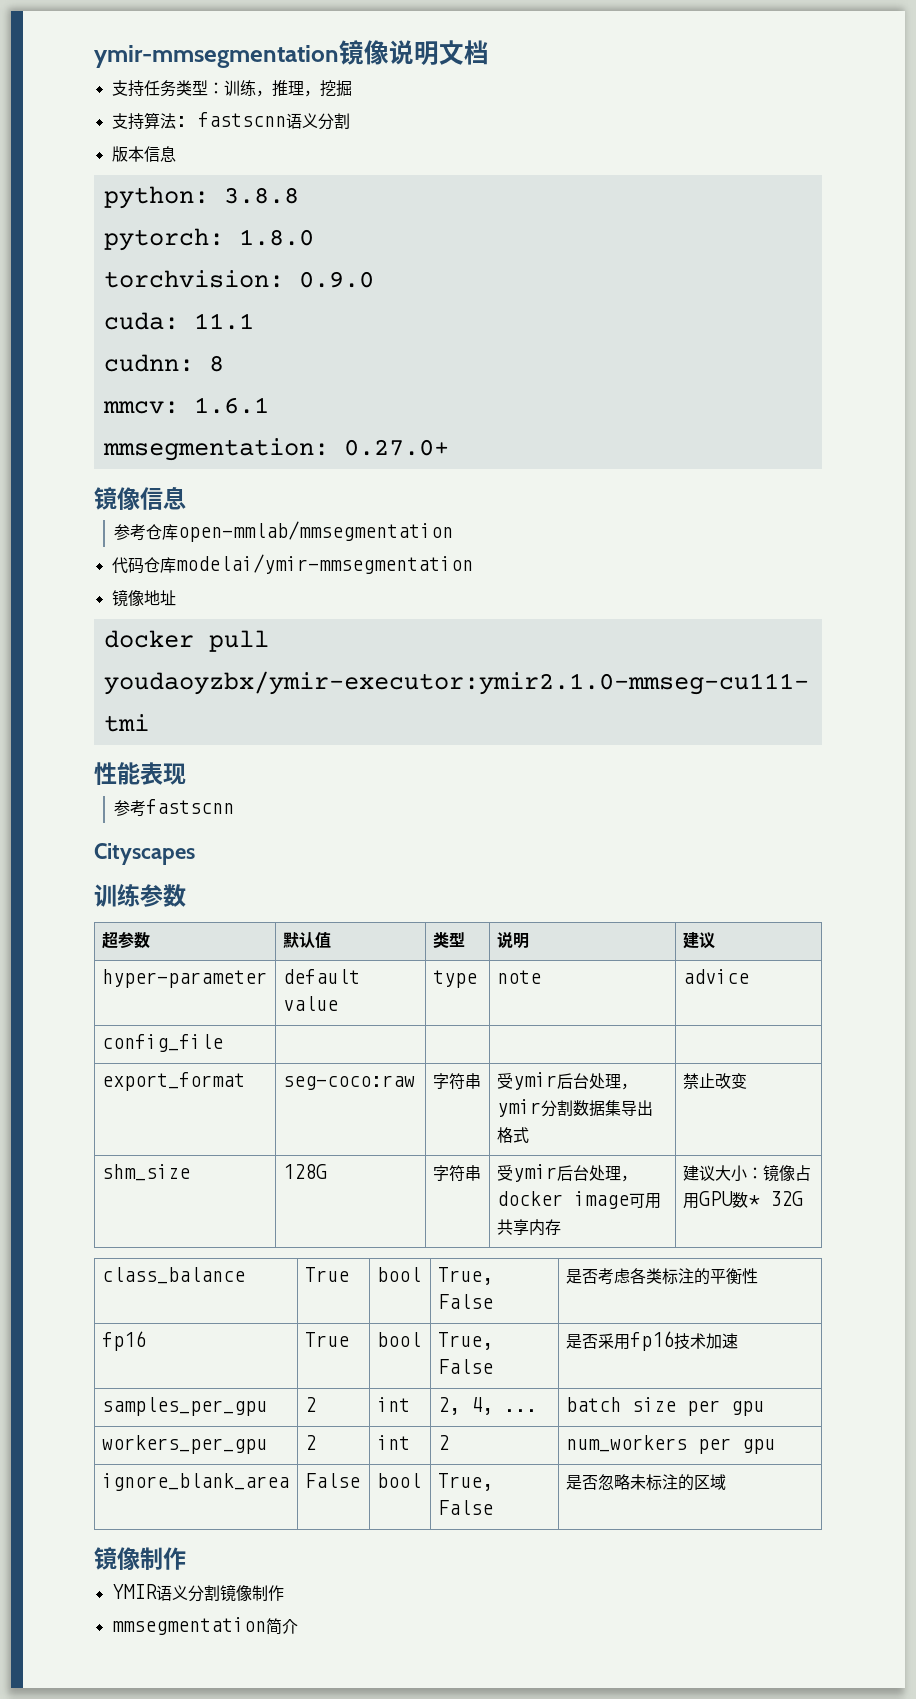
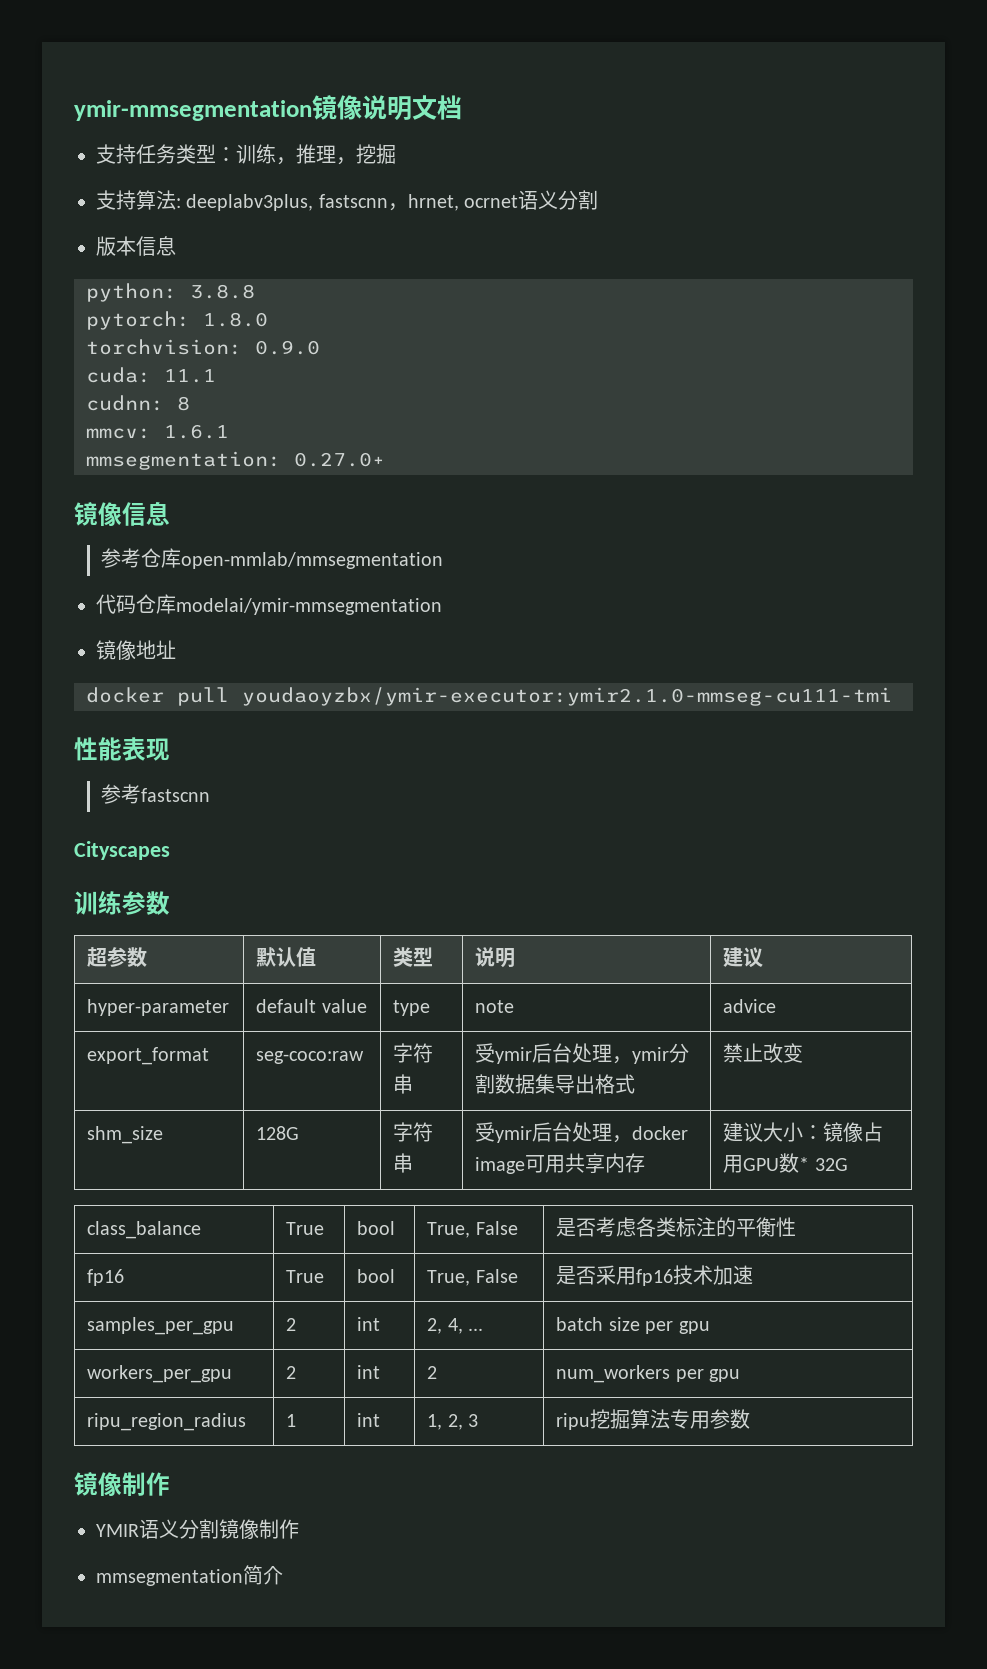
[197,112,286,127] fastscnn -> [186,194,519,211] deeplabv3plus, fastscnn，hrnet, ocrnet
[101,1034,223,1052] // config_file | | | | -> (777, 1006) none
[101,1473,289,1491] [304,1473,360,1488] [376,1473,421,1488] [437,1473,493,1491] [437,1500,493,1515] [565,1474,726,1491] ignore_blank_area | False | bool | True, False | 是否忽略未标注的区域 -> [87,1413,247,1431] [286,1414,297,1427] [357,1413,381,1427] [427,1414,479,1430] [556,1409,751,1430] ripu_region_radius | 1 | int | 1, 2, 3 | ripu挖掘算法专用参数

